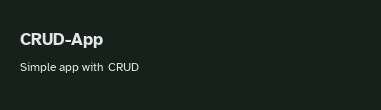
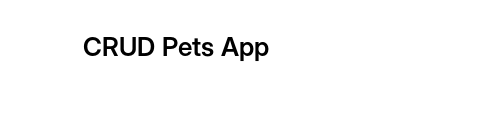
[20,33,103,48] [20,62,139,73] CRUD-App // Simple app with CRUD -> [83,37,270,62] CRUD Pets App

